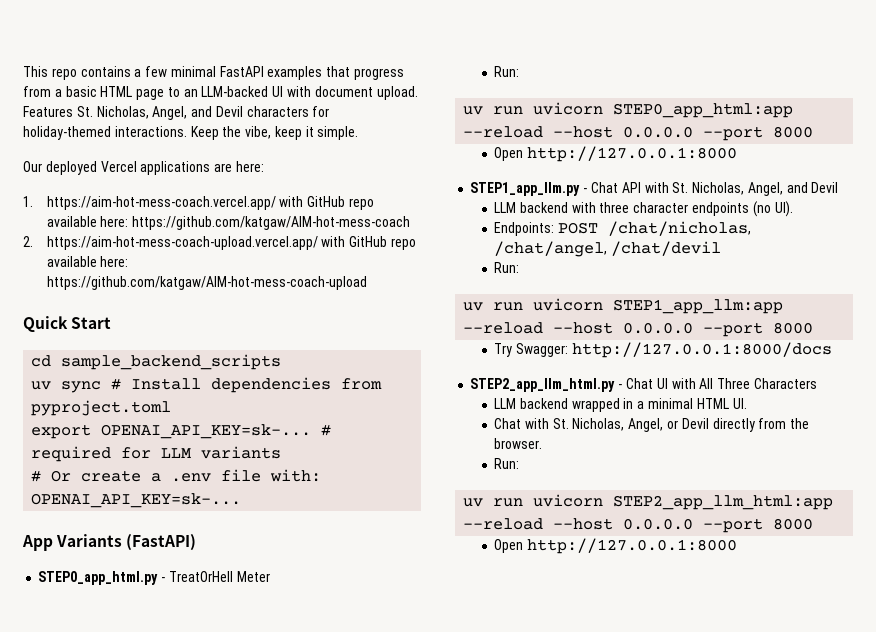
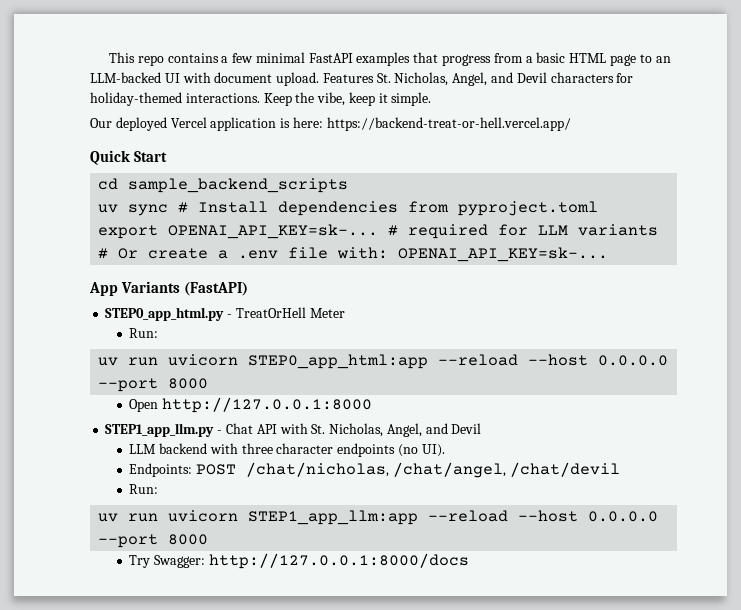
[140,161,264,175] [23,196,375,210] [46,216,411,230] [23,236,417,250] [46,256,129,267] [46,276,367,290] applications are here: // 1. https://aim-hot-mess-coach.vercel.app/ with GitHub repo available here: https://github.com/katgaw/AIM-hot-mess-coach // 2. https://aim-hot-mess-coach-upload.vercel.app/ with GitHub repo available here: https://github.com/katgaw/AIM-hot-mess-coach-upload -> [210,117,571,131] application is here: https://backend-treat-or-hell.vercel.app/
[470,378,817,392] [494,398,747,412] [494,418,810,432] [494,438,543,449] [494,458,520,469] [463,494,834,510] [463,518,814,533] [494,538,737,554] // STEP2_app_llm_html.py - Chat UI with All Three Characters // LLM backend wrapped in a minimal HTML UI. // Chat with St. Nicholas, Angel, or Devil directly from the browser. // Run: // uv run uvicorn STEP2_app_llm_html:app --reload --host 0.0.0.0 --port 8000 // Open http://127.0.0.1:8000 -> (469, 561) none

